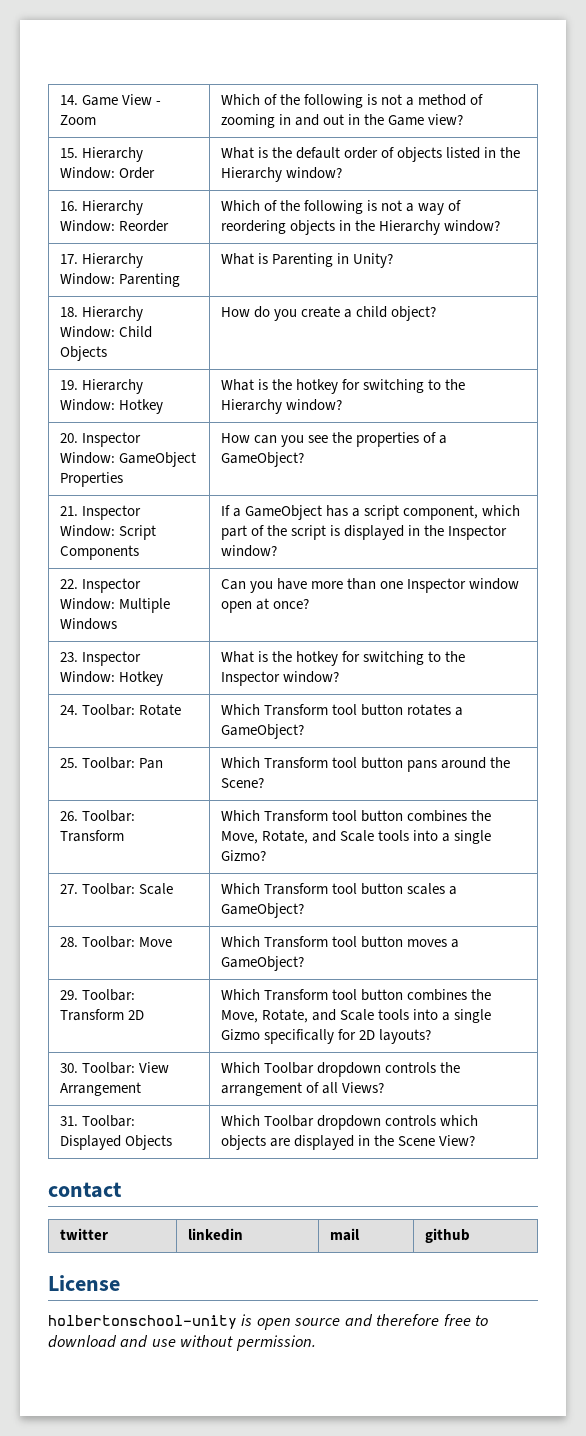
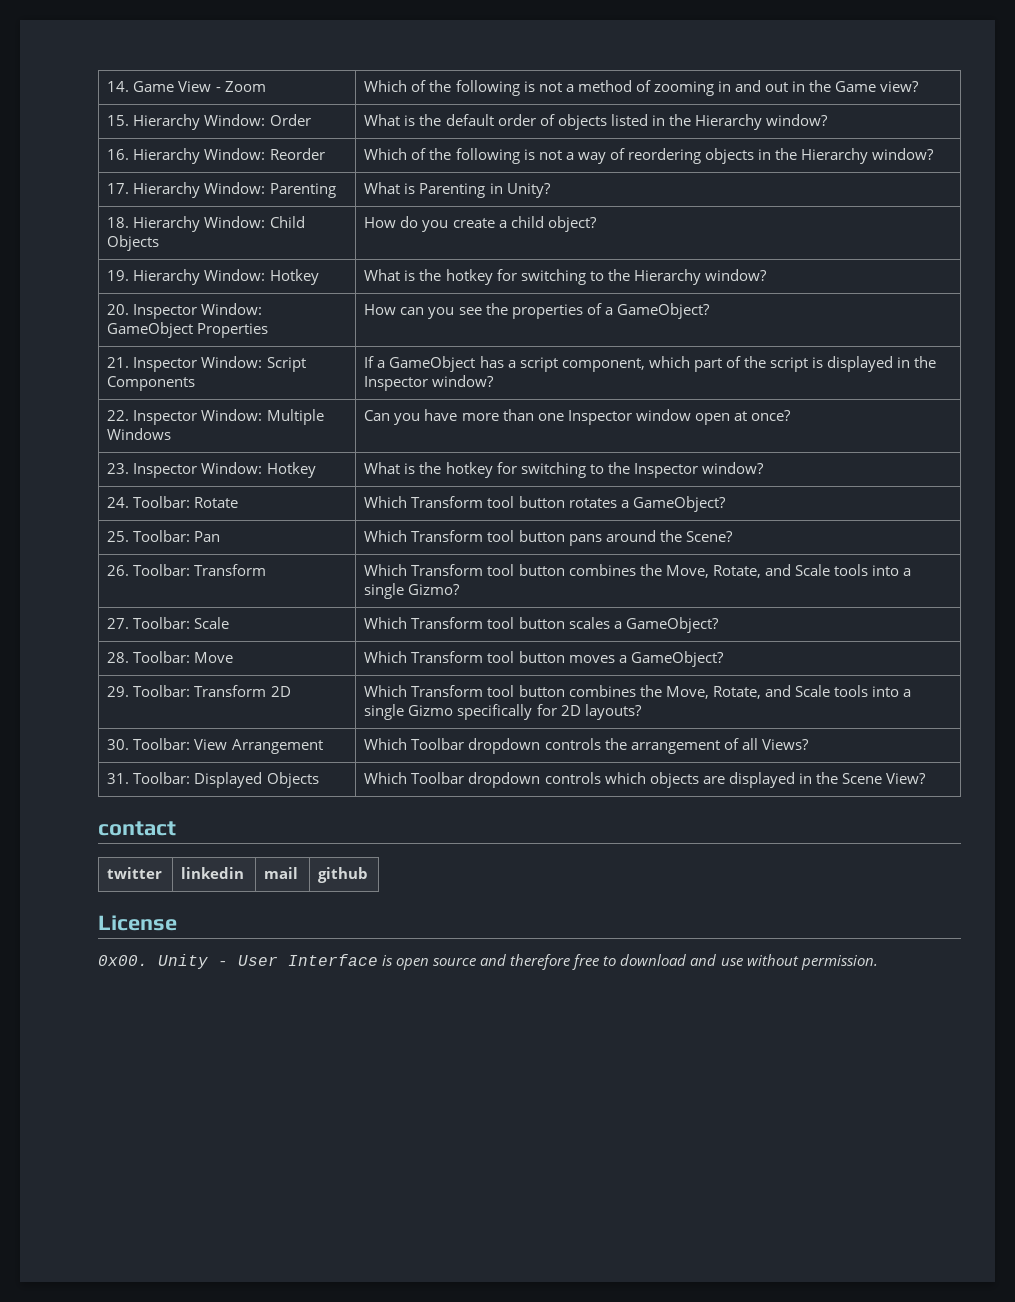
[48,1315,237,1329] holbertonschool-unity -> [98,954,378,969] 0x00. Unity - User Interface

